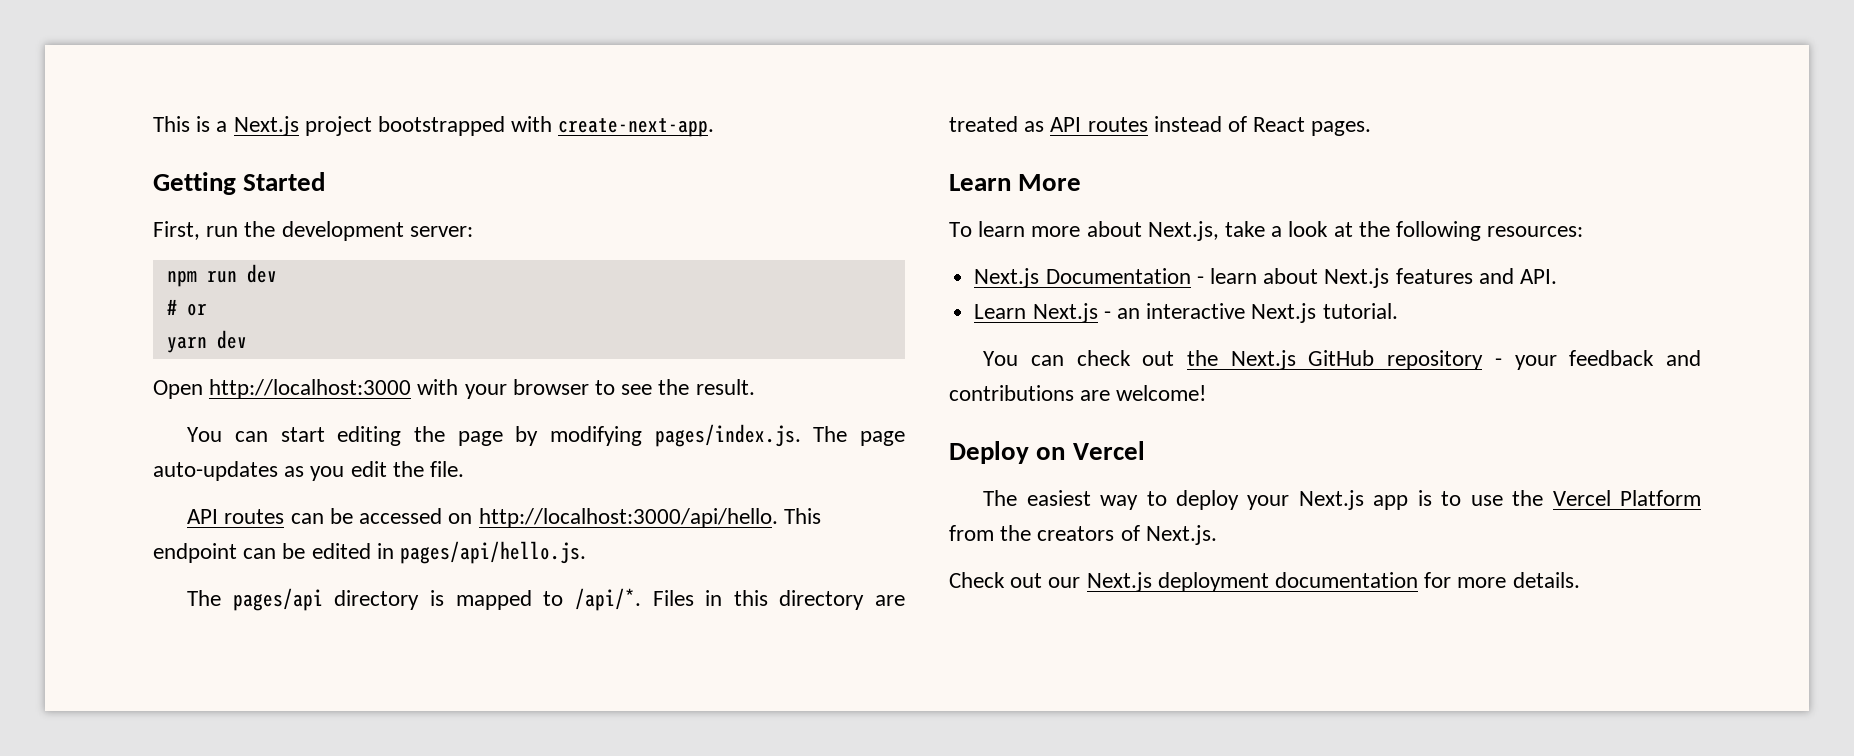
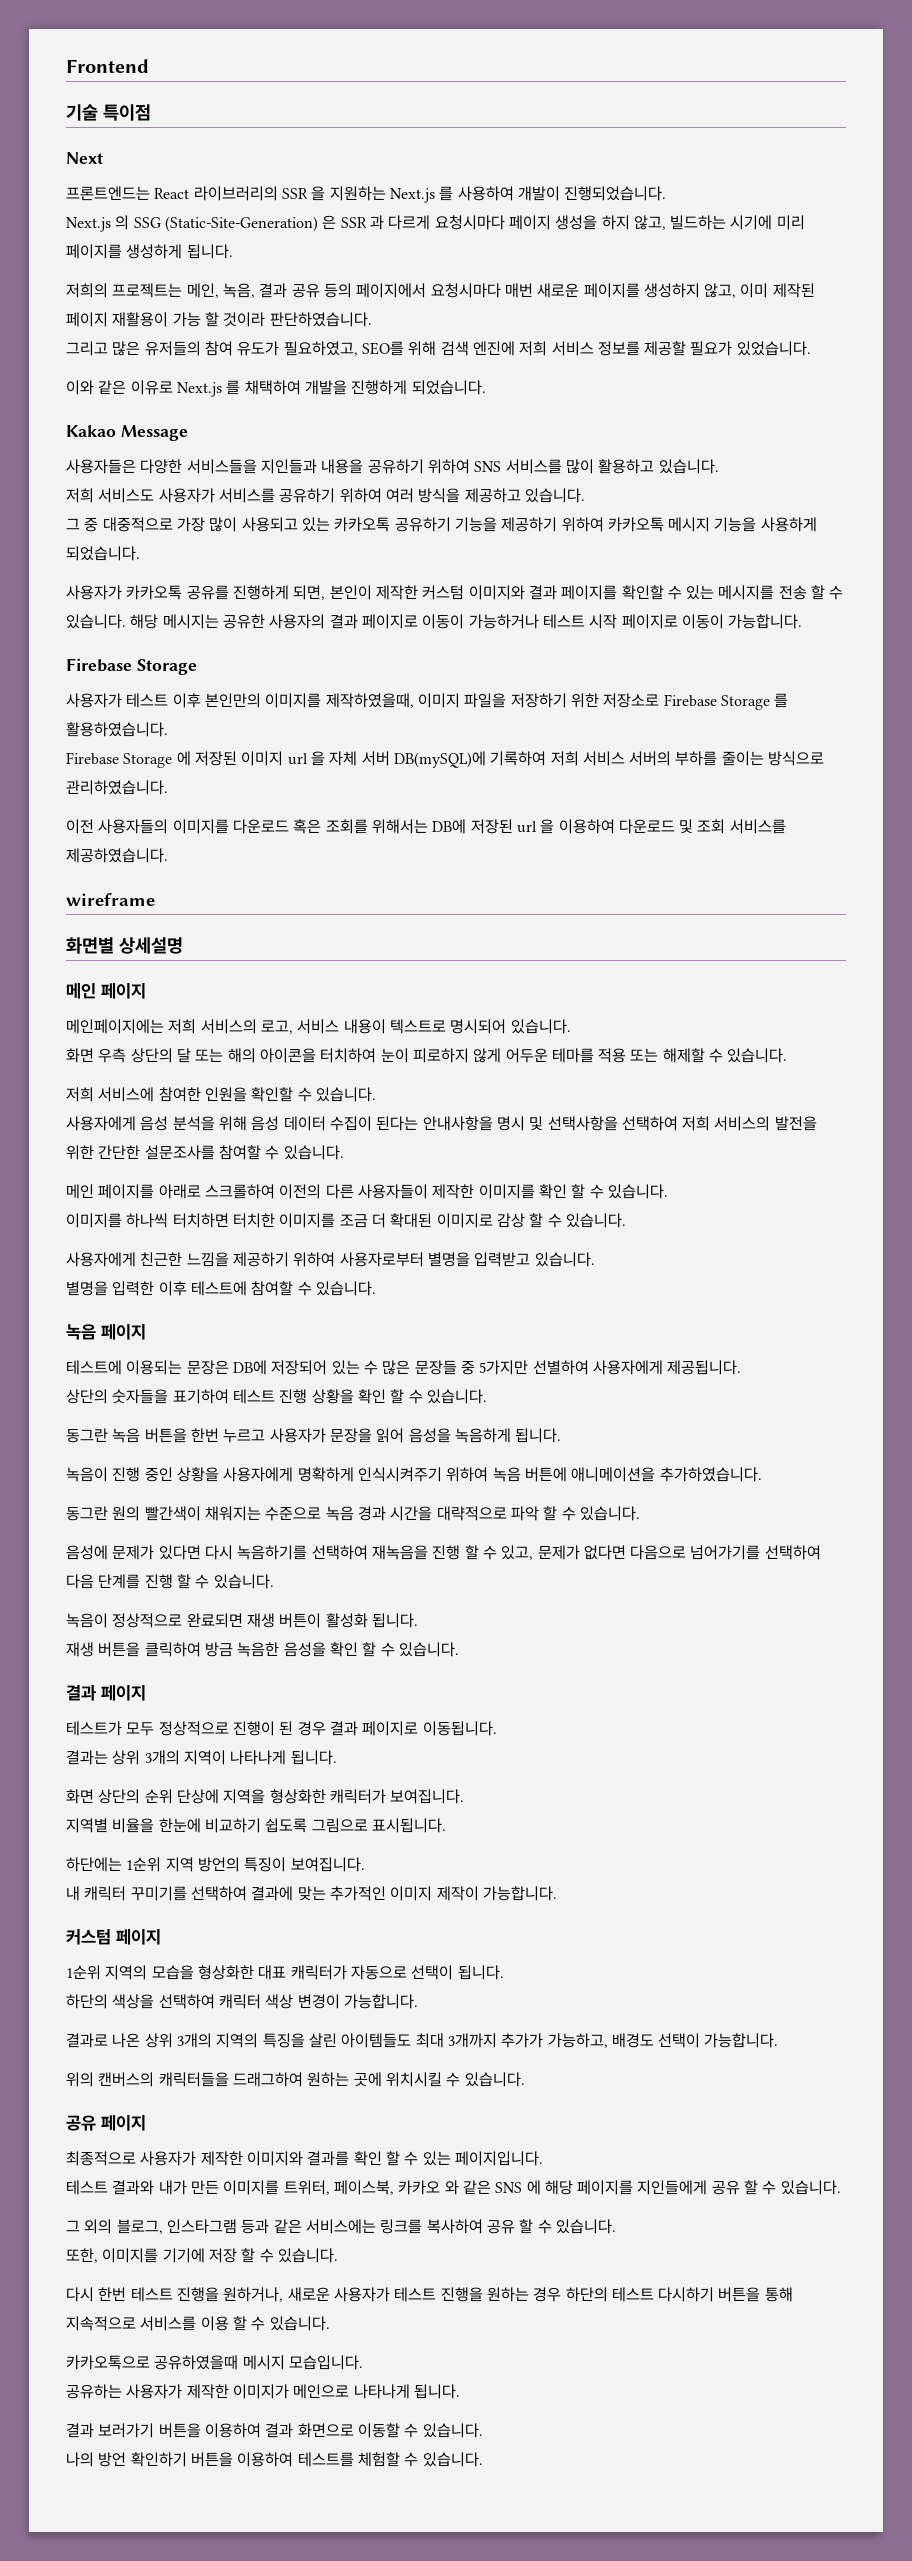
[153,116,715,137] [153,172,326,195] [153,221,473,241] [166,264,277,287] [166,299,207,316] [166,330,247,353] [153,379,755,399] [187,424,906,447] [153,461,465,481] [187,508,821,528] [153,541,587,564] [187,588,905,611] [949,116,1372,136] [949,174,1082,191] [949,221,1584,241] [974,268,1557,288] [974,303,1398,323] [983,350,1701,370] [949,385,1207,401] [949,441,1145,464] [983,490,1702,510] [949,525,1217,545] [949,572,1580,592] This is a Next.js project bootstrapped with create-next-app. // Getting Started // First, run the development server: // npm run dev // # or // yarn dev // Open http://localhost:3000 with your browser to see the result. // You can start editing the page by modifying pages/index.js. The page auto-updates as you edit the file. // API routes can be accessed on http://localhost:3000/api/hello. This endpoint can be edited in pages/api/hello.js. // The pages/api directory is mapped to /api/*. Files in this directory are treated as API routes instead of React pages. // Learn More // To learn more about Next.js, take a look at the following resources: // Next.js Documentation - learn about Next.js features and API. // Learn Next.js - an interactive Next.js tutorial. // You can check out the Next.js GitHub repository - your feedback and contributions are welcome! // Deploy on Vercel // The easiest way to deploy your Next.js app is to use the Vercel Platform from the creators of Next.js. // Check out our Next.js deployment documentation for more details. -> [66,59,149,73] [66,104,151,121] [66,152,103,164] [66,186,667,203] [66,215,805,232] [66,244,233,259] [66,283,815,298] [66,312,372,327] [66,341,811,356] [66,380,486,397] [66,425,188,441] [66,459,719,474] [66,488,585,503] [66,517,817,532] [66,546,140,561] [66,585,844,600] [66,614,803,629] [66,658,197,675] [66,693,789,710] [66,722,168,737] [66,751,825,768] [66,780,168,795] [66,819,786,834] [66,848,168,863] [66,893,155,906] [66,937,183,954] [66,983,146,999] [66,1019,571,1034] [66,1048,788,1063] [66,1087,376,1102] [66,1116,817,1131] [66,1145,344,1160] [66,1184,668,1199] [66,1213,626,1228] [66,1252,595,1267] [66,1281,376,1296] [66,1324,146,1340] [66,1360,742,1375] [66,1389,487,1404] [66,1428,562,1443] [66,1467,762,1482] [66,1506,640,1521] [66,1545,821,1560] [66,1574,274,1589] [66,1613,418,1628] [66,1642,459,1657] [66,1685,146,1701] [66,1721,497,1736] [66,1750,337,1765] [66,1789,465,1804] [66,1818,446,1833] [66,1857,365,1872] [66,1886,557,1901] [66,1929,161,1945] [66,1965,504,1980] [66,1994,418,2009] [66,2033,779,2048] [66,2072,525,2087] [66,2115,146,2131] [66,2151,543,2166] [66,2180,841,2195] [66,2219,616,2234] [66,2248,338,2263] [66,2287,793,2302] [66,2316,330,2331] [66,2355,363,2370] [66,2384,460,2399] [66,2423,483,2438] [66,2452,483,2467] Frontend // 기술 특이점 // Next // 프론트엔드는 React 라이브러리의 SSR 을 지원하는 Next.js 를 사용하여 개발이 진행되었습니다. // Next.js 의 SSG (Static-Site-Generation) 은 SSR 과 다르게 요청시마다 페이지 생성을 하지 않고, 빌드하는 시기에 미리 페이지를 생성하게 됩니다. // 저희의 프로젝트는 메인, 녹음, 결과 공유 등의 페이지에서 요청시마다 매번 새로운 페이지를 생성하지 않고, 이미 제작된 페이지 재활용이 가능 할 것이라 판단하였습니다. // 그리고 많은 유저들의 참여 유도가 필요하였고, SEO를 위해 검색 엔진에 저희 서비스 정보를 제공할 필요가 있었습니다. // 이와 같은 이유로 Next.js 를 채택하여 개발을 진행하게 되었습니다. // Kakao Message // 사용자들은 다양한 서비스들을 지인들과 내용을 공유하기 위하여 SNS 서비스를 많이 활용하고 있습니다. // 저희 서비스도 사용자가 서비스를 공유하기 위하여 여러 방식을 제공하고 있습니다. // 그 중 대중적으로 가장 많이 사용되고 있는 카카오톡 공유하기 기능을 제공하기 위하여 카카오톡 메시지 기능을 사용하게 되었습니다. // 사용자가 카카오톡 공유를 진행하게 되면, 본인이 제작한 커스텀 이미지와 결과 페이지를 확인할 수 있는 메시지를 전송 할 수 있습니다. 해당 메시지는 공유한 사용자의 결과 페이지로 이동이 가능하거나 테스트 시작 페이지로 이동이 가능합니다. // Firebase Storage // 사용자가 테스트 이후 본인만의 이미지를 제작하였을때, 이미지 파일을 저장하기 위한 저장소로 Firebase Storage 를 활용하였습니다. // Firebase Storage 에 저장된 이미지 url 을 자체 서버 DB(mySQL)에 기록하여 저희 서비스 서버의 부하를 줄이는 방식으로 관리하였습니다. // 이전 사용자들의 이미지를 다운로드 혹은 조회를 위해서는 DB에 저장된 url 을 이용하여 다운로드 및 조회 서비스를 제공하였습니다. // wireframe // 화면별 상세설명 // 메인 페이지 // 메인페이지에는 저희 서비스의 로고, 서비스 내용이 텍스트로 명시되어 있습니다. // 화면 우측 상단의 달 또는 해의 아이콘을 터치하여 눈이 피로하지 않게 어두운 테마를 적용 또는 해제할 수 있습니다. // 저희 서비스에 참여한 인원을 확인할 수 있습니다. // 사용자에게 음성 분석을 위해 음성 데이터 수집이 된다는 안내사항을 명시 및 선택사항을 선택하여 저희 서비스의 발전을 위한 간단한 설문조사를 참여할 수 있습니다. // 메인 페이지를 아래로 스크롤하여 이전의 다른 사용자들이 제작한 이미지를 확인 할 수 있습니다. // 이미지를 하나씩 터치하면 터치한 이미지를 조금 더 확대된 이미지로 감상 할 수 있습니다. // 사용자에게 친근한 느낌을 제공하기 위하여 사용자로부터 별명을 입력받고 있습니다. // 별명을 입력한 이후 테스트에 참여할 수 있습니다. // 녹음 페이지 // 테스트에 이용되는 문장은 DB에 저장되어 있는 수 많은 문장들 중 5가지만 선별하여 사용자에게 제공됩니다. // 상단의 숫자들을 표기하여 테스트 진행 상황을 확인 할 수 있습니다. // 동그란 녹음 버튼을 한번 누르고 사용자가 문장을 읽어 음성을 녹음하게 됩니다. // 녹음이 진행 중인 상황을 사용자에게 명확하게 인식시켜주기 위하여 녹음 버튼에 애니메이션을 추가하였습니다. // 동그란 원의 빨간색이 채워지는 수준으로 녹음 경과 시간을 대략적으로 파악 할 수 있습니다. // 음성에 문제가 있다면 다시 녹음하기를 선택하여 재녹음을 진행 할 수 있고, 문제가 없다면 다음으로 넘어가기를 선택하여 다음 단계를 진행 할 수 있습니다. // 녹음이 정상적으로 완료되면 재생 버튼이 활성화 됩니다. // 재생 버튼을 클릭하여 방금 녹음한 음성을 확인 할 수 있습니다. // 결과 페이지 // 테스트가 모두 정상적으로 진행이 된 경우 결과 페이지로 이동됩니다. // 결과는 상위 3개의 지역이 나타나게 됩니다. // 화면 상단의 순위 단상에 지역을 형상화한 캐릭터가 보여집니다. // 지역별 비율을 한눈에 비교하기 쉽도록 그림으로 표시됩니다. // 하단에는 1순위 지역 방언의 특징이 보여집니다. // 내 캐릭터 꾸미기를 선택하여 결과에 맞는 추가적인 이미지 제작이 가능합니다. // 커스텀 페이지 // 1순위 지역의 모습을 형상화한 대표 캐릭터가 자동으로 선택이 됩니다. // 하단의 색상을 선택하여 캐릭터 색상 변경이 가능합니다. // 결과로 나온 상위 3개의 지역의 특징을 살린 아이템들도 최대 3개까지 추가가 가능하고, 배경도 선택이 가능합니다. // 위의 캔버스의 캐릭터들을 드래그하여 원하는 곳에 위치시킬 수 있습니다. // 공유 페이지 // 최종적으로 사용자가 제작한 이미지와 결과를 확인 할 수 있는 페이지입니다. // 테스트 결과와 내가 만든 이미지를 트위터, 페이스북, 카카오 와 같은 SNS 에 해당 페이지를 지인들에게 공유 할 수 있습니다. // 그 외의 블로그, 인스타그램 등과 같은 서비스에는 링크를 복사하여 공유 할 수 있습니다. // 또한, 이미지를 기기에 저장 할 수 있습니다. // 다시 한번 테스트 진행을 원하거나, 새로운 사용자가 테스트 진행을 원하는 경우 하단의 테스트 다시하기 버튼을 통해 지속적으로 서비스를 이용 할 수 있습니다. // 카카오톡으로 공유하였을때 메시지 모습입니다. // 공유하는 사용자가 제작한 이미지가 메인으로 나타나게 됩니다. // 결과 보러가기 버튼을 이용하여 결과 화면으로 이동할 수 있습니다. // 나의 방언 확인하기 버튼을 이용하여 테스트를 체험할 수 있습니다.

